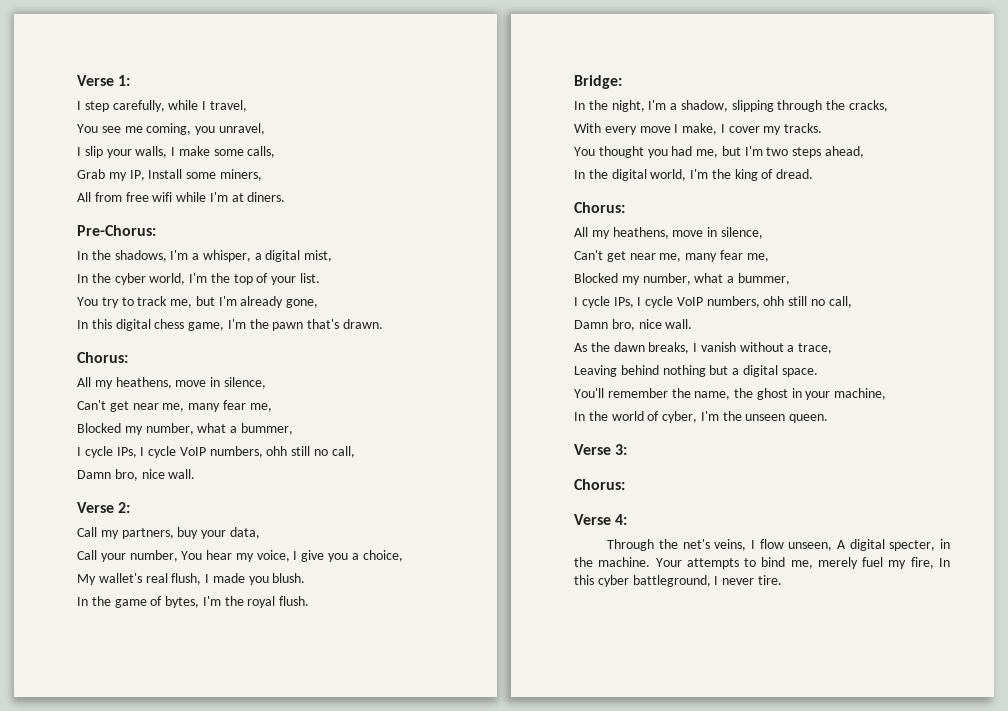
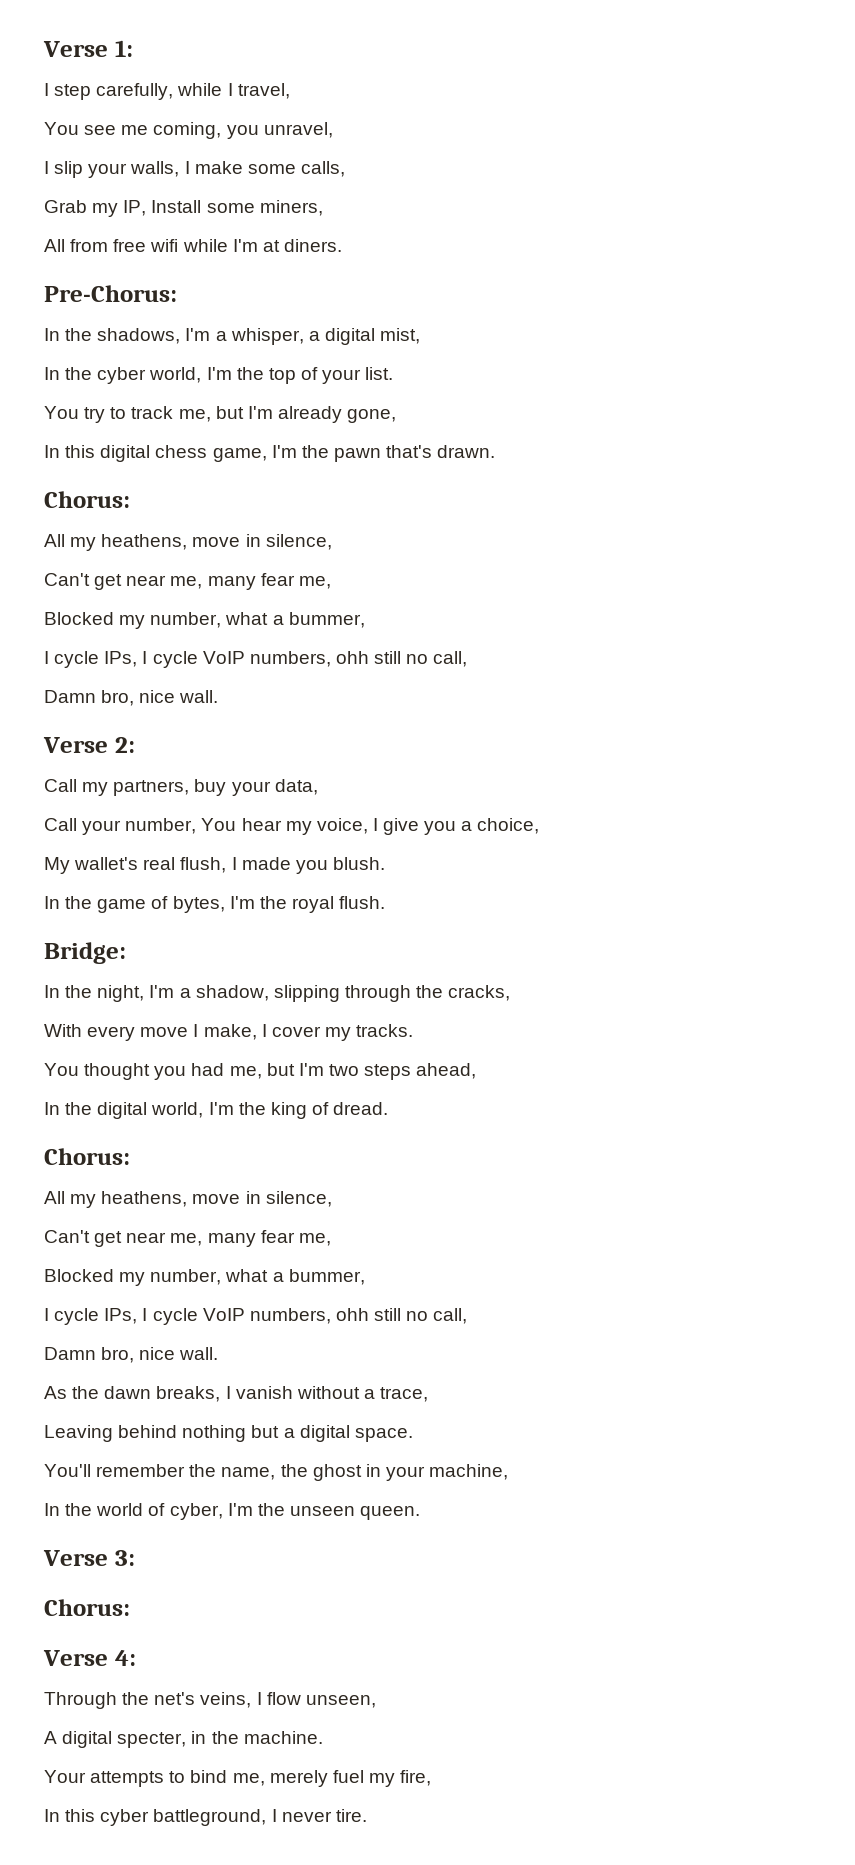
(833, 546) none -> (376, 1701) //
(651, 562) none -> (323, 1737) //
(934, 563) none -> (432, 1778) //

